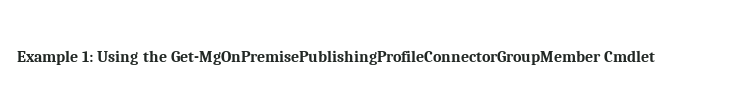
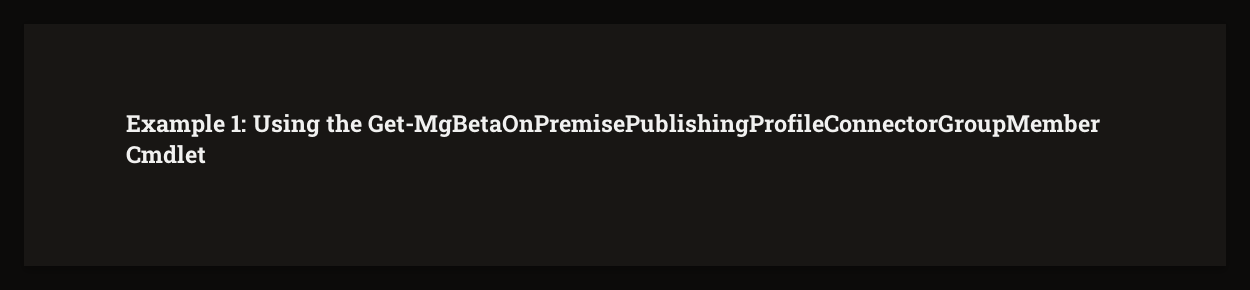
[170,50,601,65] Get-MgOnPremisePublishingProfileConnectorGroupMember -> [368,113,1101,138] Get-MgBetaOnPremisePublishingProfileConnectorGroupMember

